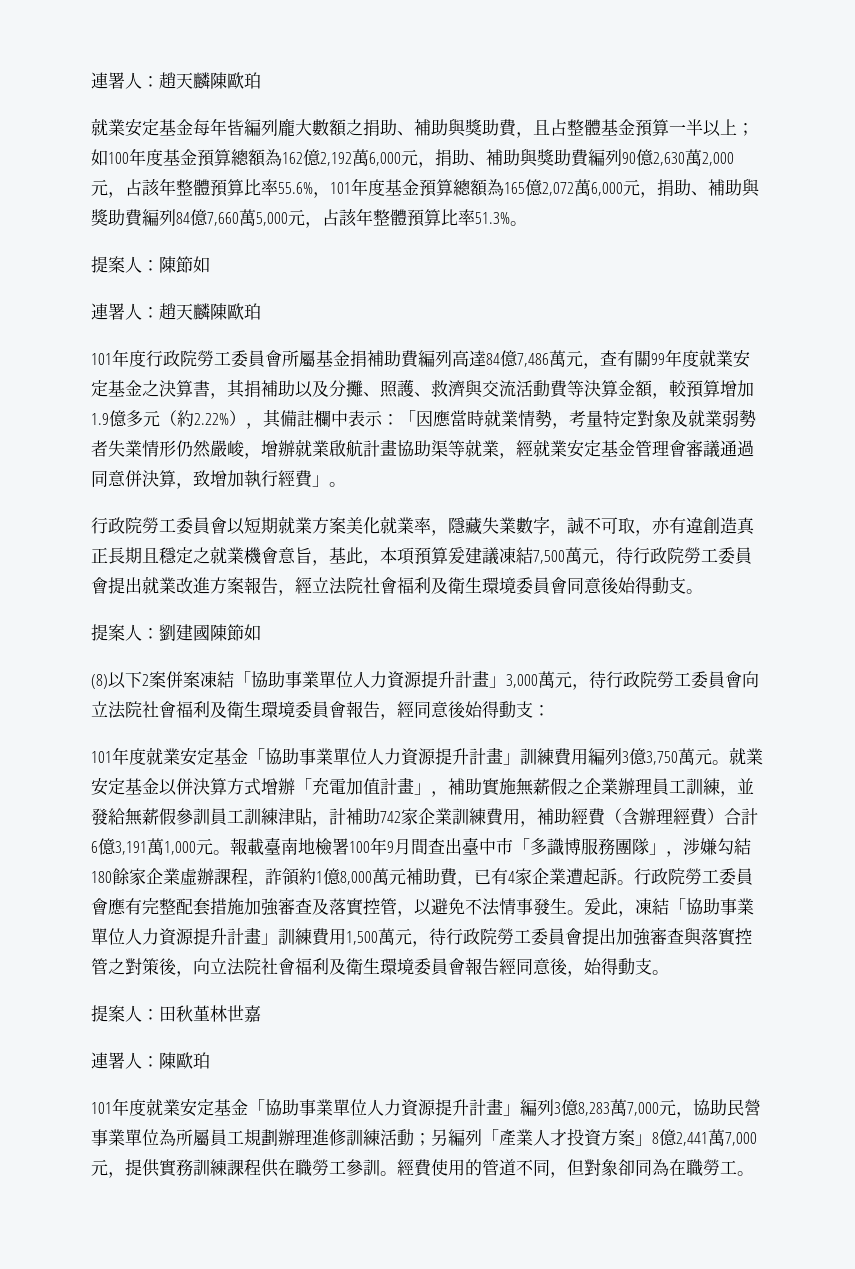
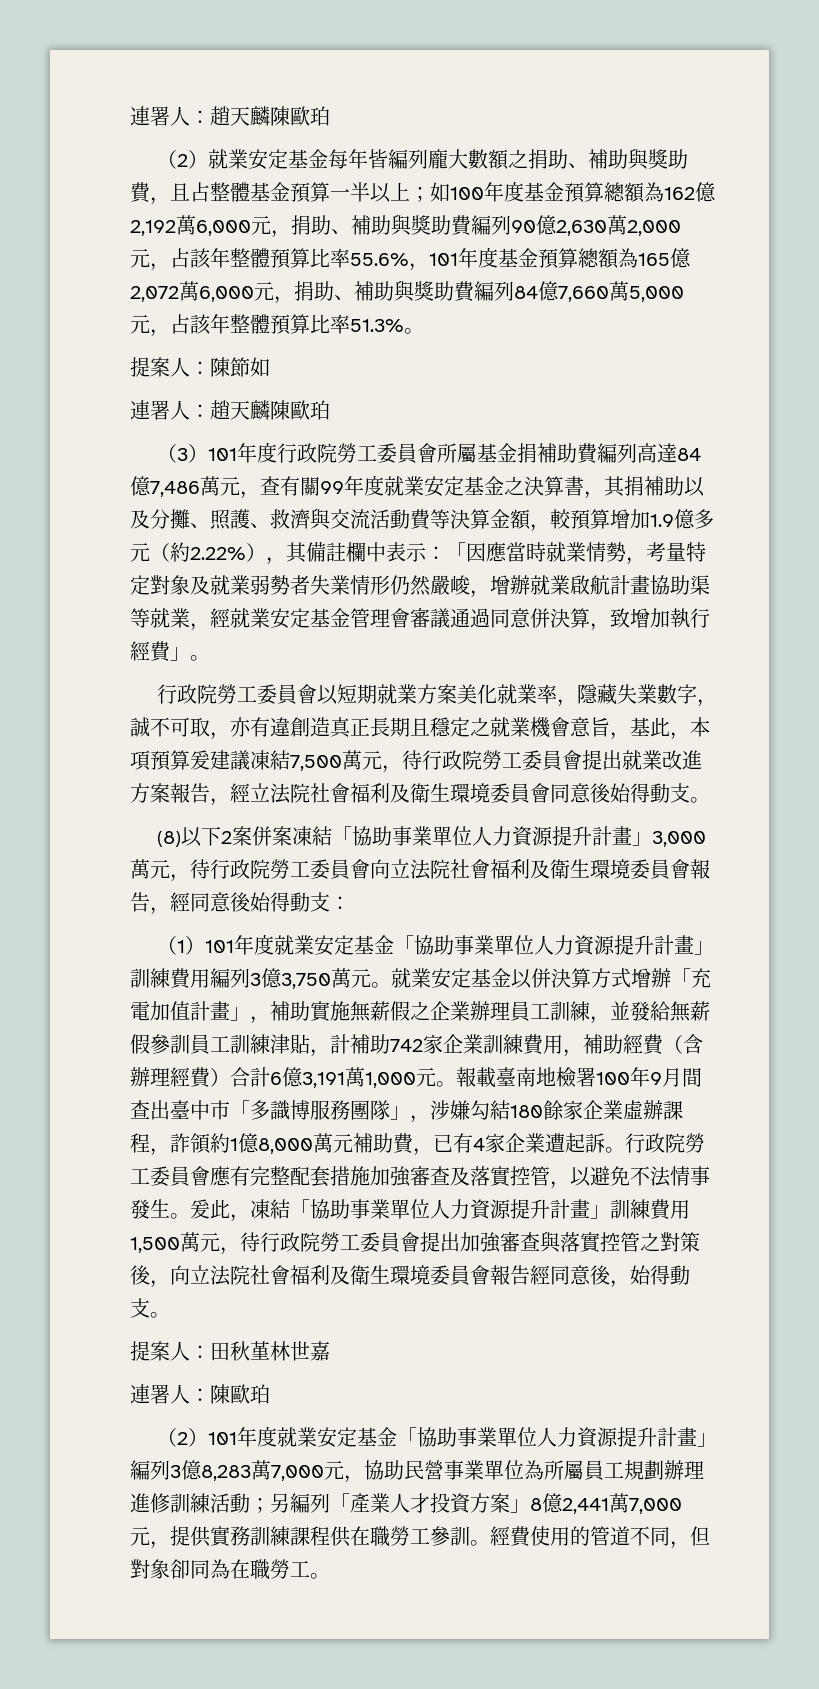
[91,72,261,89] 連署人：趙天麟陳歐珀 // -> [130,106,330,126] [156,150,208,169] 連署人：趙天麟陳歐珀 // （2）
(261, 311) none -> [156,444,208,463] （3）
[91,624,261,641] // 提案人：劉建國陳節如 -> (710, 800) none
(550, 710) none -> [156,936,205,955] （1）
(210, 1060) none -> [156,1428,208,1447] （2）

